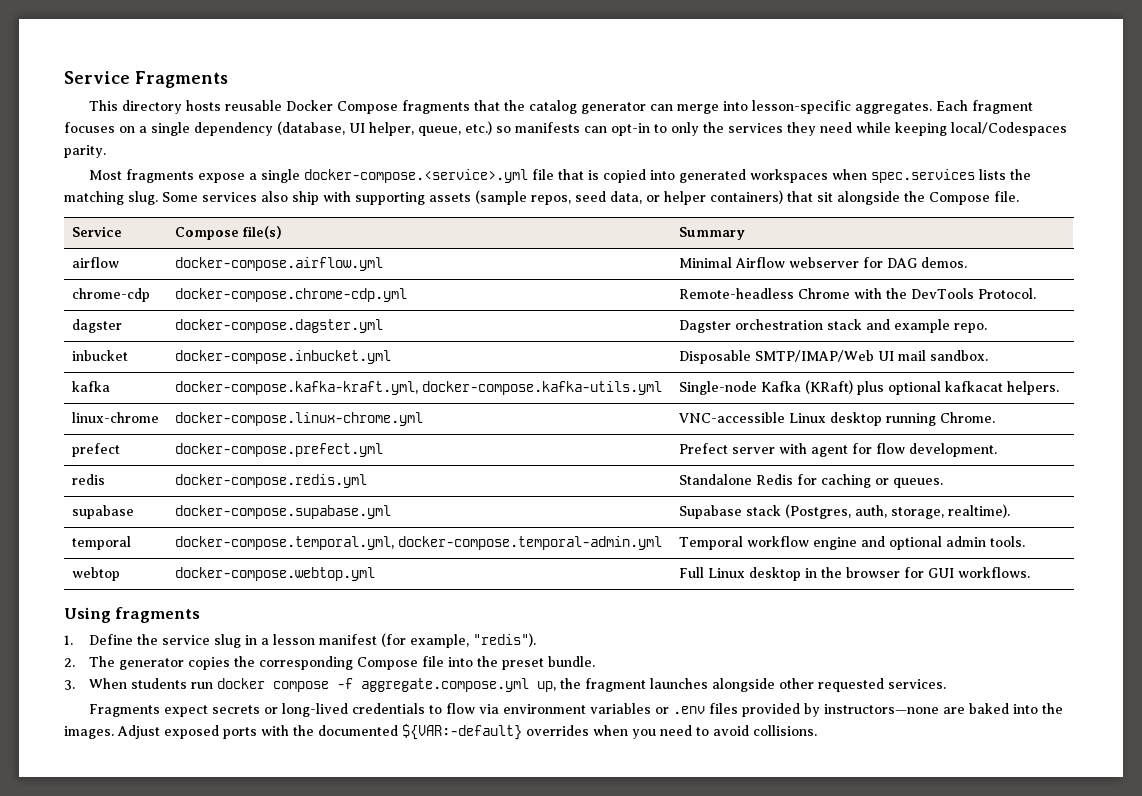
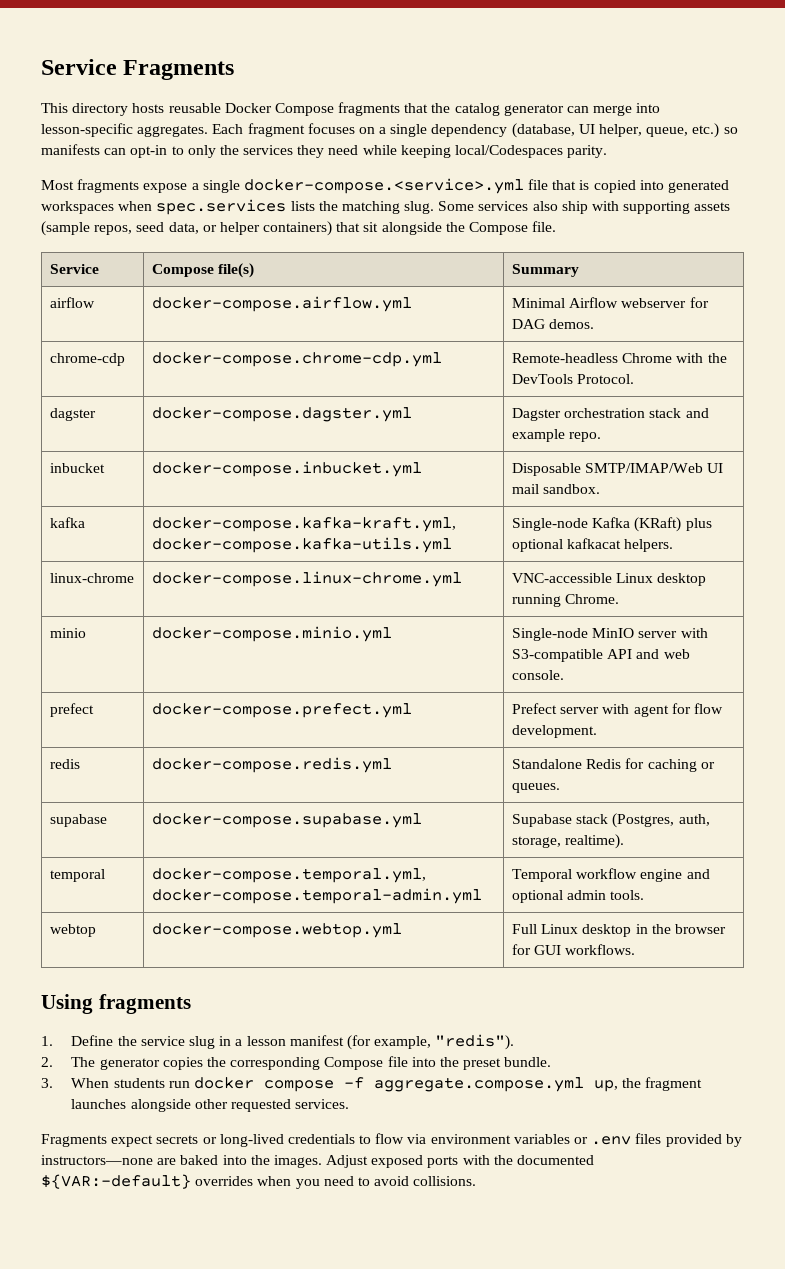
(995, 417) none -> [49,628,86,638] [151,626,392,642] [511,628,708,641] [511,649,690,662] [511,670,564,680] // minio | docker-compose.minio.yml | Single-node MinIO server with S3-compatible API and web console.

